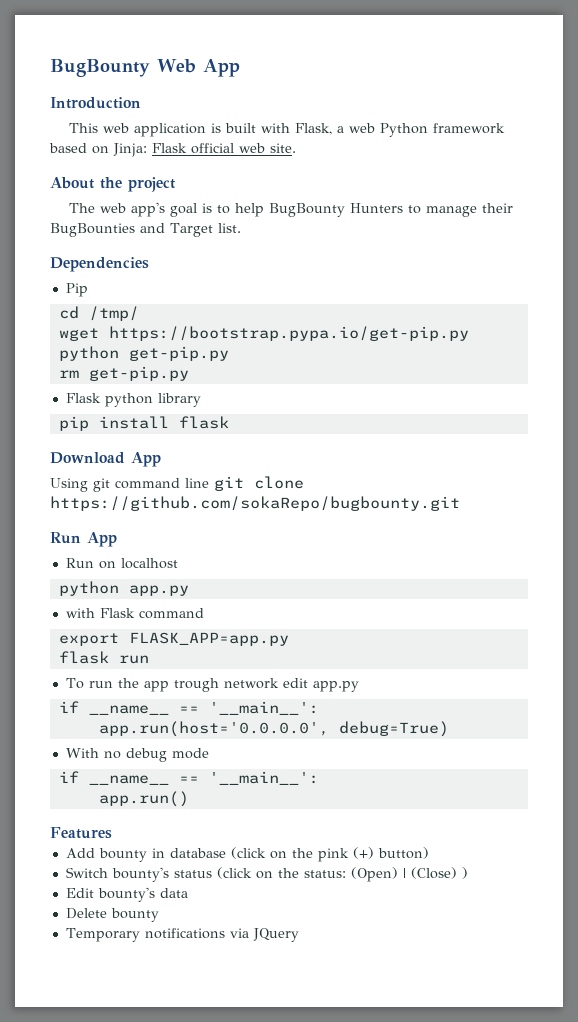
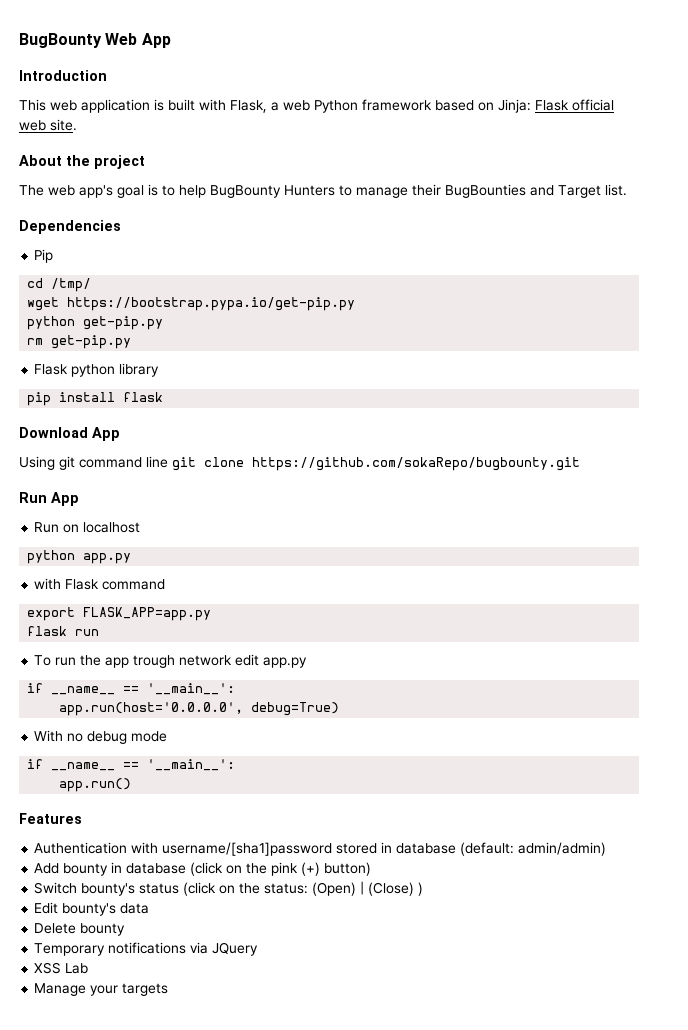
(112, 833) none -> [34,842,607,856] // Authentication with username/[sha1]password stored in database (default: admin/admin)
(299, 935) none -> [34,962,89,974] [34,983,169,996] // XSS Lab // Manage your targets

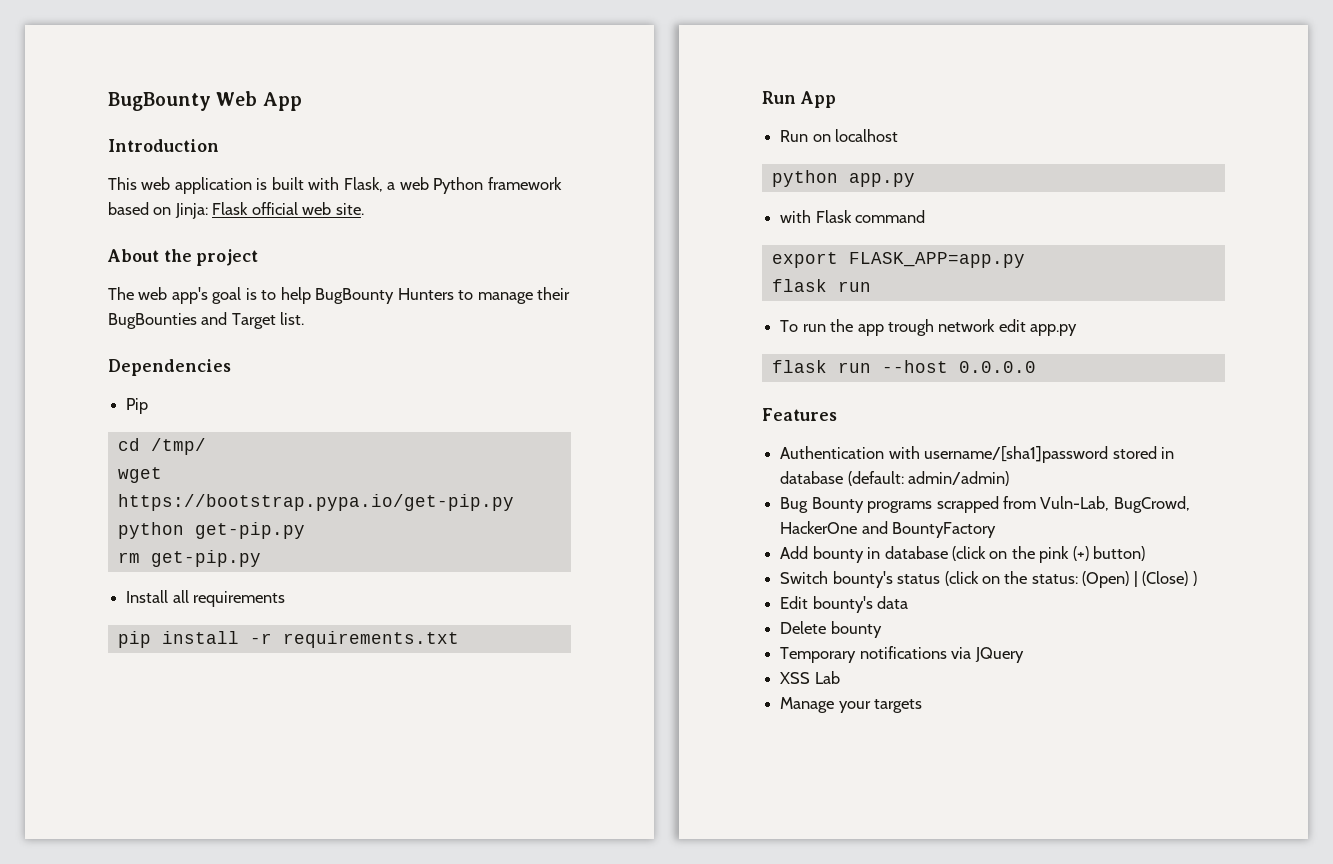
[34,363,160,377] Flask python library -> [126,590,286,607] Install all requirements
[123,392,164,402] [19,427,120,441] [19,456,580,471] flask // Download App // Using git command line git clone https://github.com/sokaRepo/bugbounty.git -> [249,631,459,648] -r requirements.txt
[27,683,236,695] [59,702,340,716] [34,730,168,744] [27,759,236,771] [59,778,132,792] if __name__ == '__main__': // app.run(host='0.0.0.0', debug=True) // With no debug mode // if __name__ == '__main__': // app.run() -> [771,360,1036,373] flask run --host 0.0.0.0
(607, 849) none -> [780,496,1190,513] [780,521,997,538] // Bug Bounty programs scrapped from Vuln-Lab, BugCrowd, HackerOne and BountyFactory

